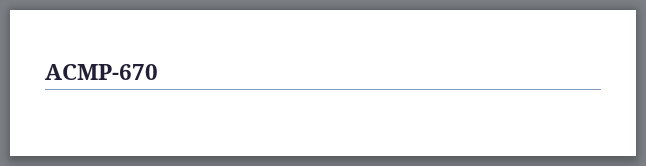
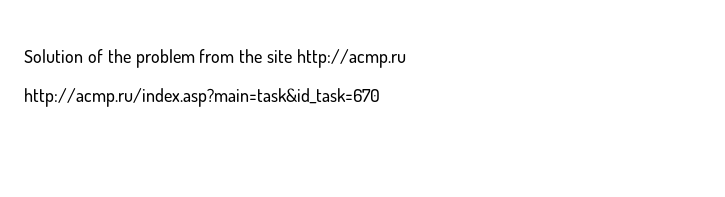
[45,64,158,80] ACMP-670 -> [24,49,407,68] [24,88,380,107] Solution of the problem from the site http://acmp.ru // http://acmp.ru/index.asp?main=task&id_task=670

